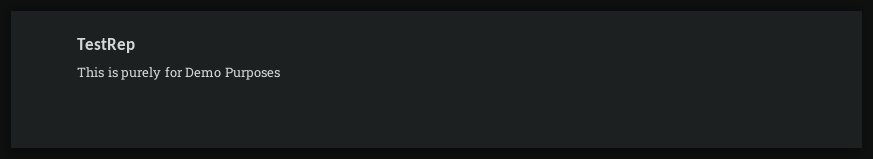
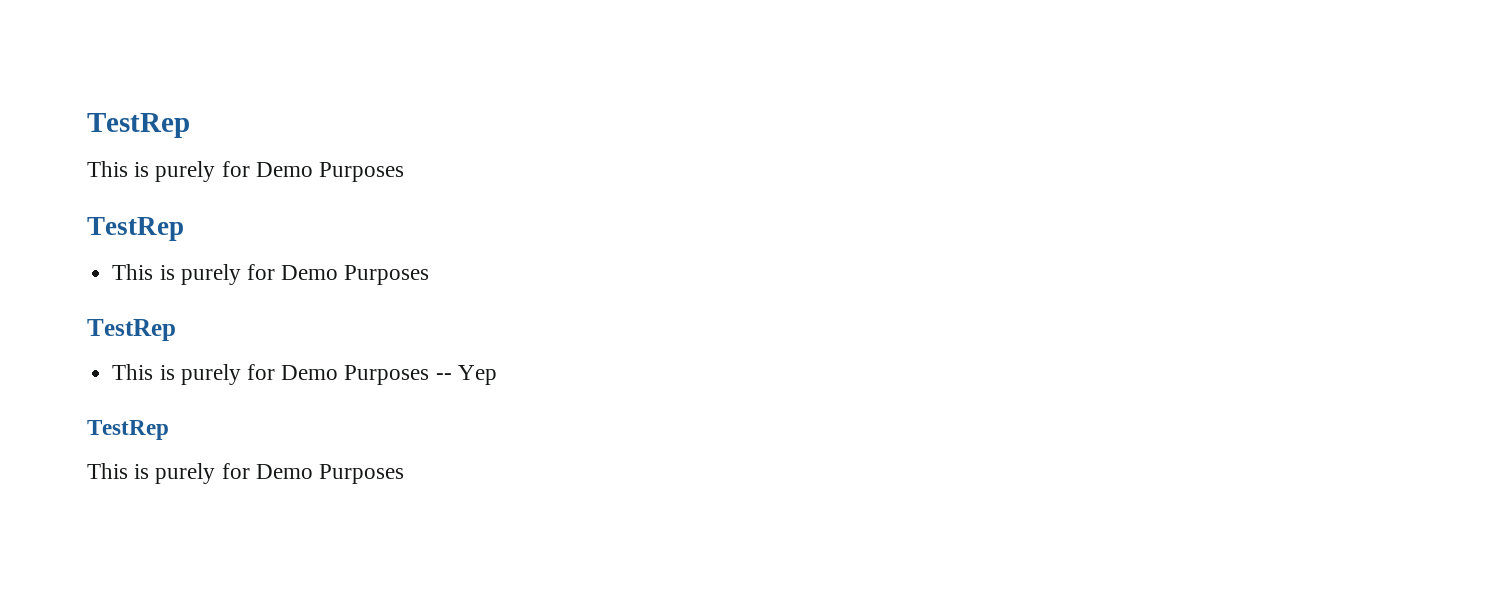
[77,38,135,53] [77,66,280,80] TestRep // This is purely for Demo Purposes -> [87,113,190,138] [87,161,405,182] [87,217,184,241] [112,264,430,285] [87,319,176,341] [112,364,497,385] [87,420,169,440] [87,463,405,484] TestRep // This is purely for Demo Purposes // TestRep // This is purely for Demo Purposes // TestRep // This is purely for Demo Purposes -- Yep // TestRep // This is purely for Demo Purposes

